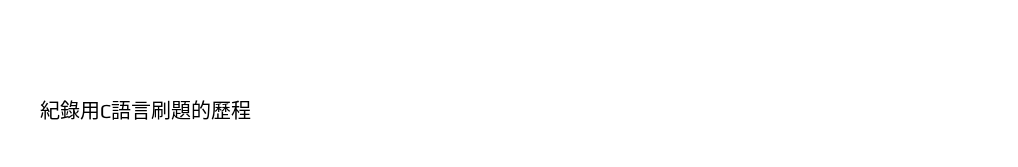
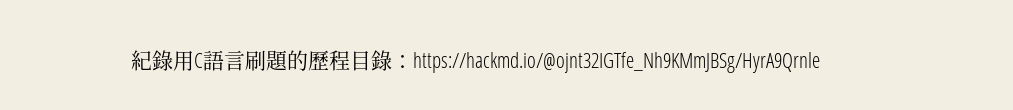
(251, 110) none -> [349,50,820,73] 目錄：https://hackmd.io/@ojnt32IGTfe_Nh9KMmJBSg/HyrA9Qrnle

